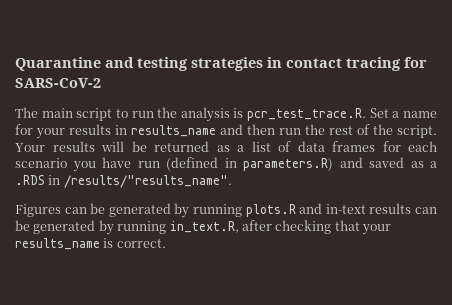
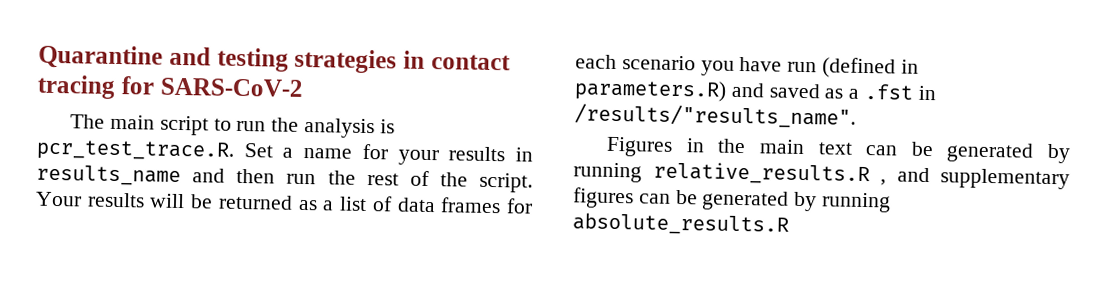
[15,175,45,185] .RDS -> [864,83,915,100] .fst
[64,203,438,218] [15,220,391,235] [15,238,166,250] can be generated by running plots.R and in-text results can be generated by running in_text.R, after checking that your results_name is correct. -> [685,138,1071,164] [573,161,1070,190] [572,187,892,213] [572,212,789,236] in the main text can be generated by running relative_results.R , and supplementary figures can be generated by running absolute_results.R

